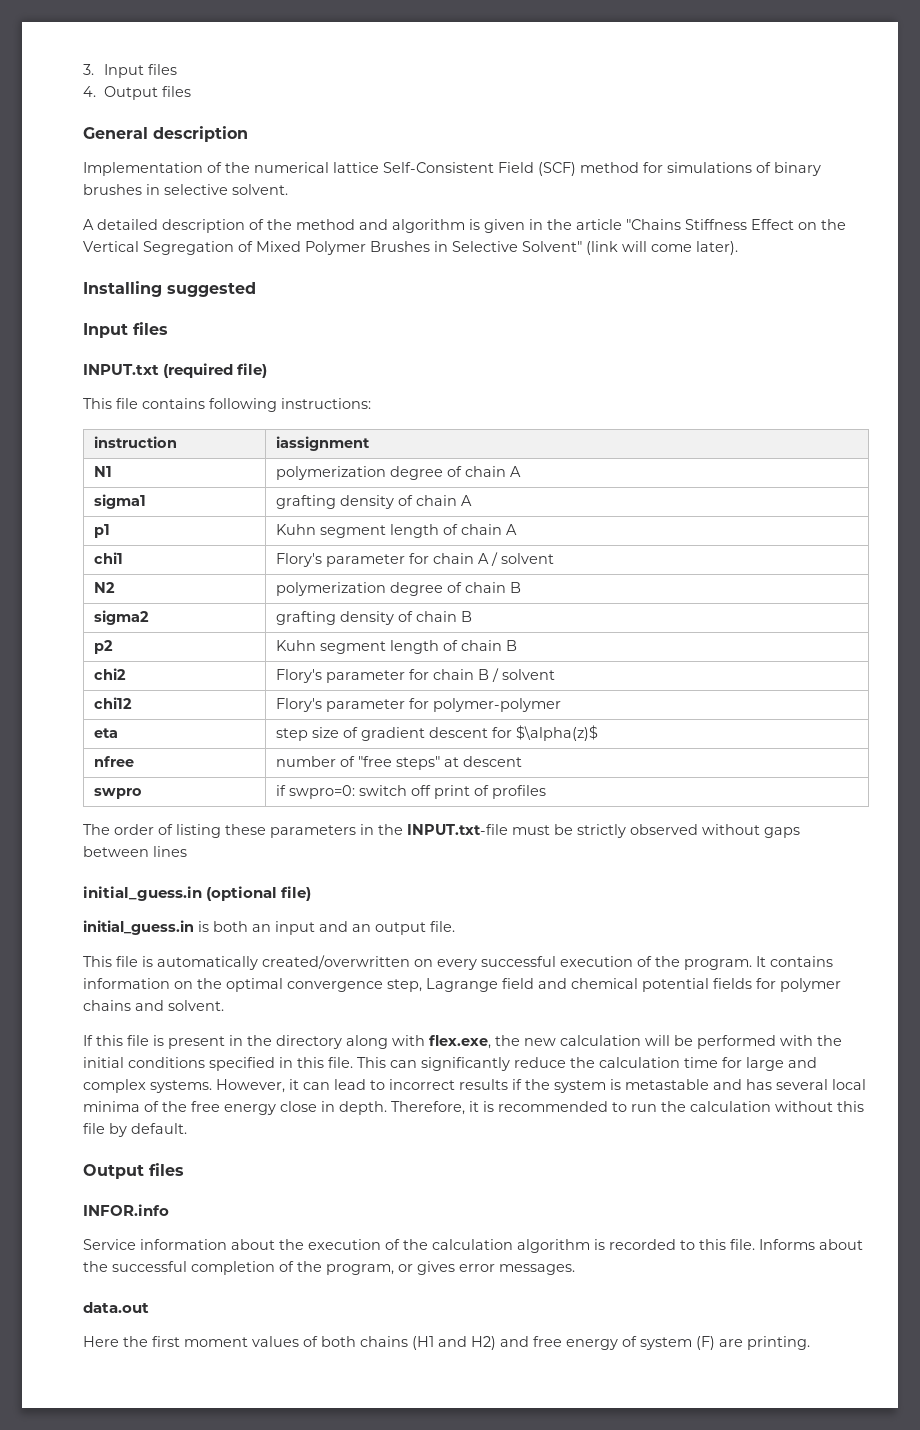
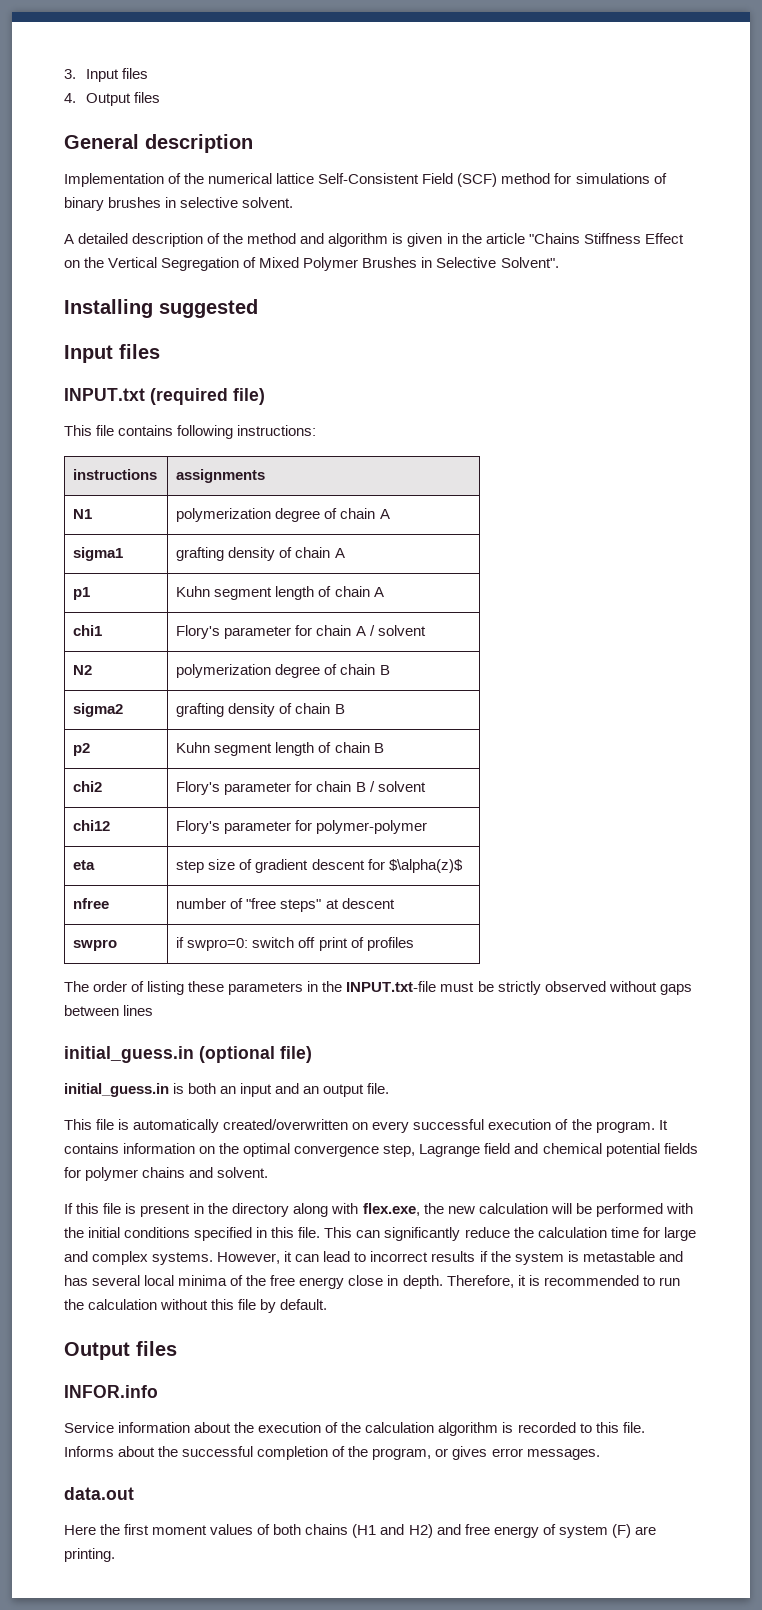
[522,241,738,255] Solvent" (link will come later). -> [500,257,559,268] Solvent".
[94,436,178,448] [276,436,371,451] instruction | iassignment -> [73,469,158,480] [176,469,266,483] instructions | assignments

